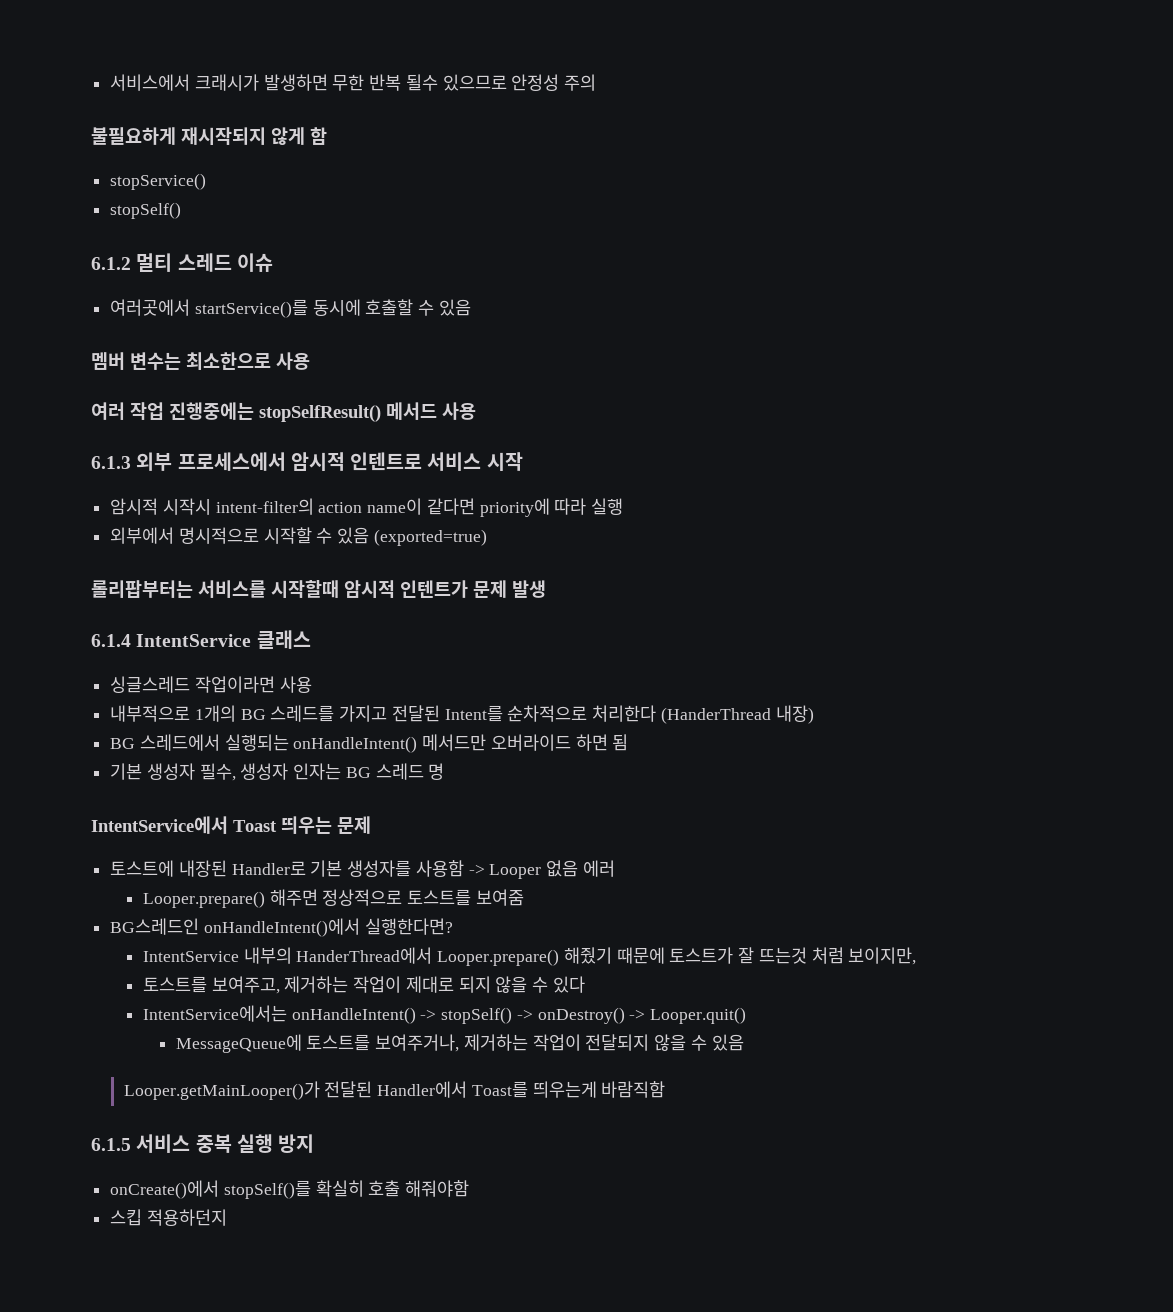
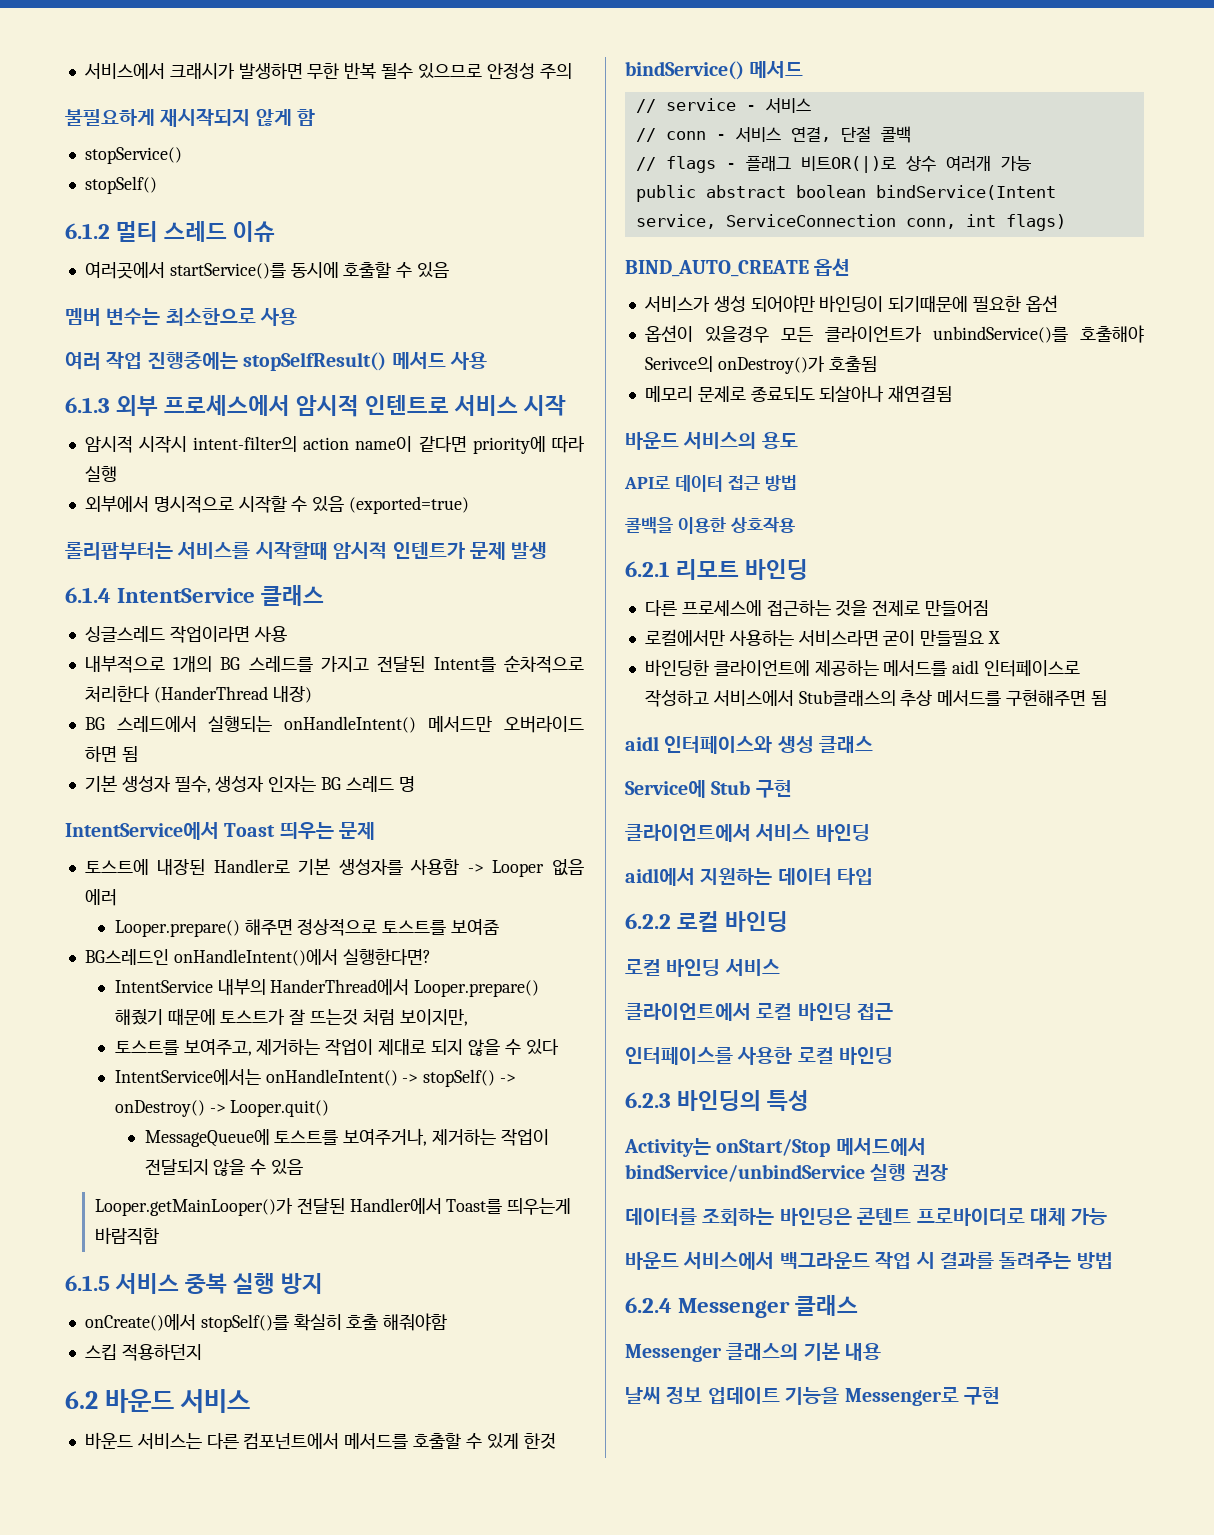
(227, 1217) none -> [65,1389,250,1413] [84,1432,556,1449] [625,61,804,80] [635,98,811,113] [635,126,911,143] [635,156,1031,173] [635,185,1056,202] [635,214,1066,231] [625,258,851,277] [643,295,1058,313] [644,325,1144,343] [644,356,877,374] [644,385,953,402] [625,432,798,450] [624,475,797,492] [625,517,795,534] [625,559,809,580] [644,600,990,616] [644,629,1001,646] [644,659,1081,677] [644,689,1107,707] [625,736,874,754] [625,780,792,798] [625,824,870,842] [625,868,874,886] [625,911,789,932] [625,959,780,977] [625,1003,894,1021] [625,1047,894,1065] [625,1090,810,1111] [624,1138,926,1157] [625,1164,948,1182] [625,1208,1108,1226] [625,1251,1113,1270] [625,1295,859,1318] [625,1342,882,1362] [625,1386,1000,1406] // 6.2 바운드 서비스 // 바운드 서비스는 다른 컴포넌트에서 메서드를 호출할 수 있게 한것 // bindService() 메서드 // // service - 서비스 // // conn - 서비스 연결, 단절 콜백 // // flags - 플래그 비트OR(|)로 상수 여러개 가능 // public abstract boolean bindService(Intent service, ServiceConnection conn, int flags) // BIND_AUTO_CREATE 옵션 // 서비스가 생성 되어야만 바인딩이 되기때문에 필요한 옵션 // 옵션이 있을경우 모든 클라이언트가 unbindService()를 호출해야 Serivce의 onDestroy()가 호출됨 // 메모리 문제로 종료되도 되살아나 재연결됨 // 바운드 서비스의 용도 // API로 데이터 접근 방법 // 콜백을 이용한 상호작용 // 6.2.1 리모트 바인딩 // 다른 프로세스에 접근하는 것을 전제로 만들어짐 // 로컬에서만 사용하는 서비스라면 굳이 만들필요 X // 바인딩한 클라이언트에 제공하는 메서드를 aidl 인터페이스로 작성하고 서비스에서 Stub클래스의 추상 메서드를 구현해주면 됨 // aidl 인터페이스와 생성 클래스 // Service에 Stub 구현 // 클라이언트에서 서비스 바인딩 // aidl에서 지원하는 데이터 타입 // 6.2.2 로컬 바인딩 // 로컬 바인딩 서비스 // 클라이언트에서 로컬 바인딩 접근 // 인터페이스를 사용한 로컬 바인딩 // 6.2.3 바인딩의 특성 // Activity는 onStart/Stop 메서드에서 bindService/unbindService 실행 권장 // 데이터를 조회하는 바인딩은 콘텐트 프로바이더로 대체 가능 // 바운드 서비스에서 백그라운드 작업 시 결과를 돌려주는 방법 // 6.2.4 Messenger 클래스 // Messenger 클래스의 기본 내용 // 날씨 정보 업데이트 기능을 Messenger로 구현

